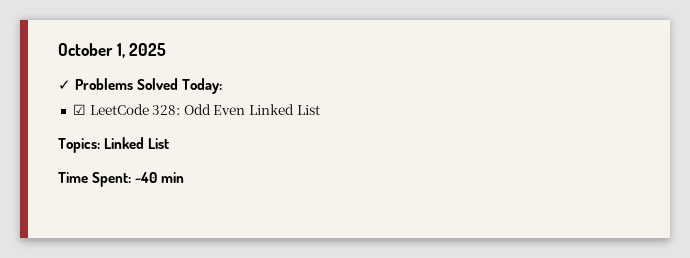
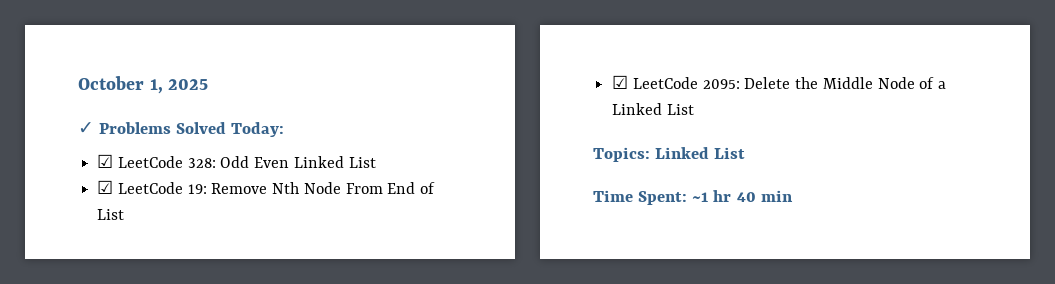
(320, 110) none -> [97,180,436,194] [97,209,125,220] [612,75,947,89] [612,103,694,115] // ☑ LeetCode 19: Remove Nth Node From End of List // ☑ LeetCode 2095: Delete the Middle Node of a Linked List
[135,172,158,183] ~40 -> [692,190,756,202] ~1 hr 40

